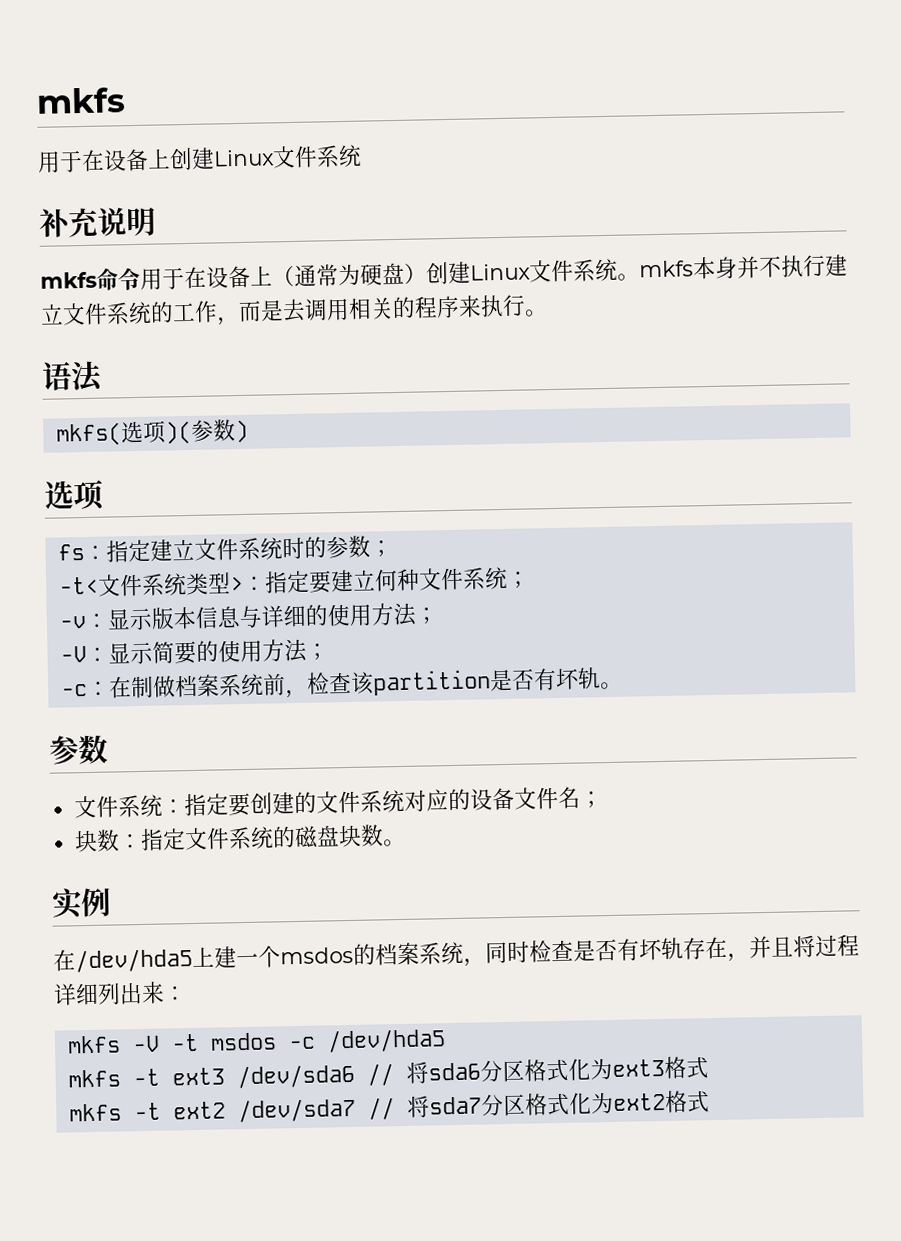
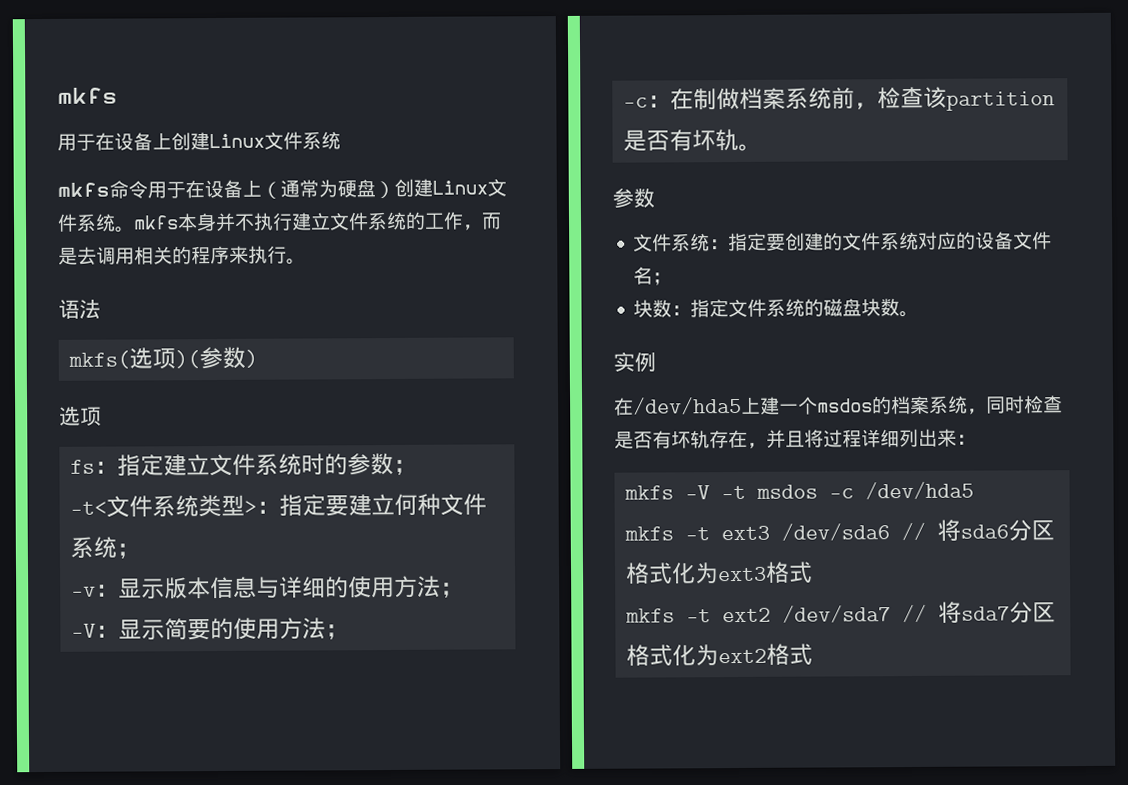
[39,206,156,238] // 补充说明 -> (341, 140) none

